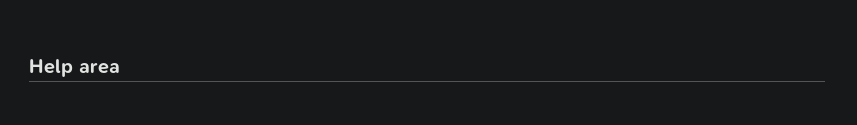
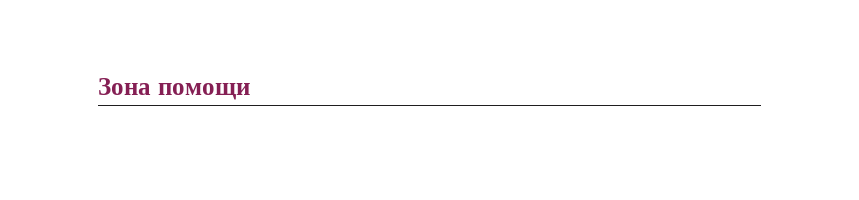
[29,59,120,77] Help area -> [98,78,250,100] Зона помощи

